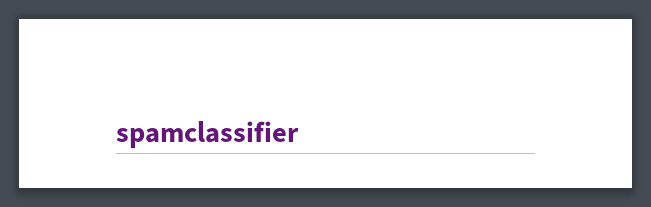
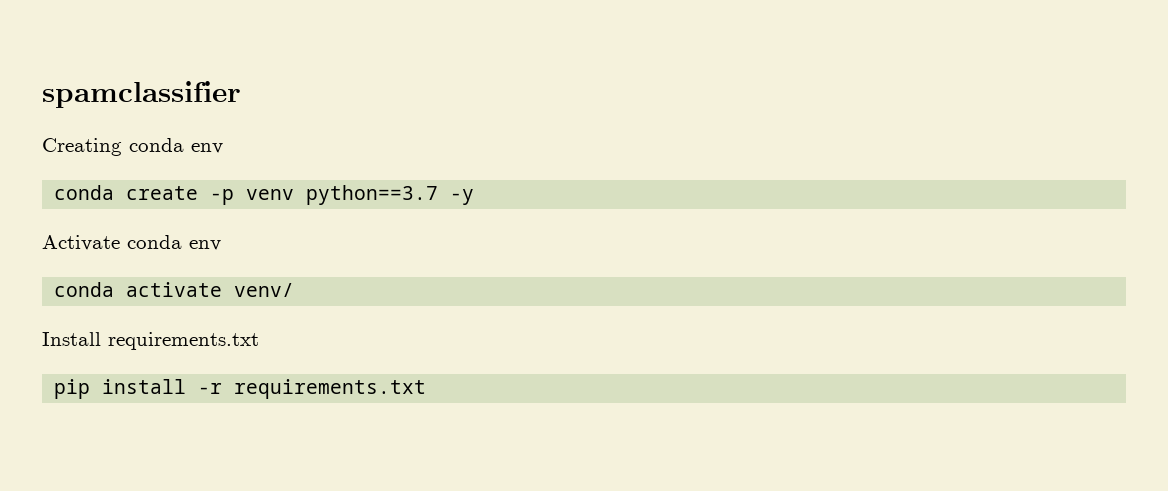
(299, 134) none -> [42,138,223,156] [54,185,475,205] [42,235,221,251] [54,282,295,297] [42,332,259,350] [54,379,427,399] // Creating conda env // conda create -p venv python==3.7 -y // Activate conda env // conda activate venv/ // Install requirements.txt // pip install -r requirements.txt

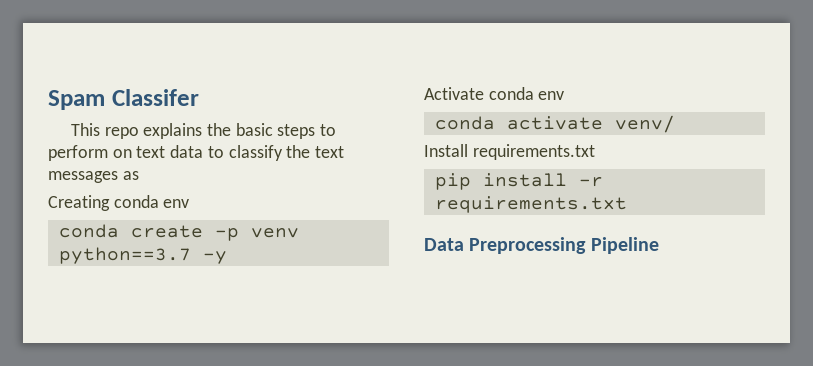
[42,81,241,108] spamclassifier -> [48,89,199,110] [70,123,337,139] [48,145,345,161] [48,171,139,183] Spam Classifer // This repo explains the basic steps to perform on text data to classify the text messages as
(427, 389) none -> [424,237,659,254] // Data Preprocessing Pipeline

